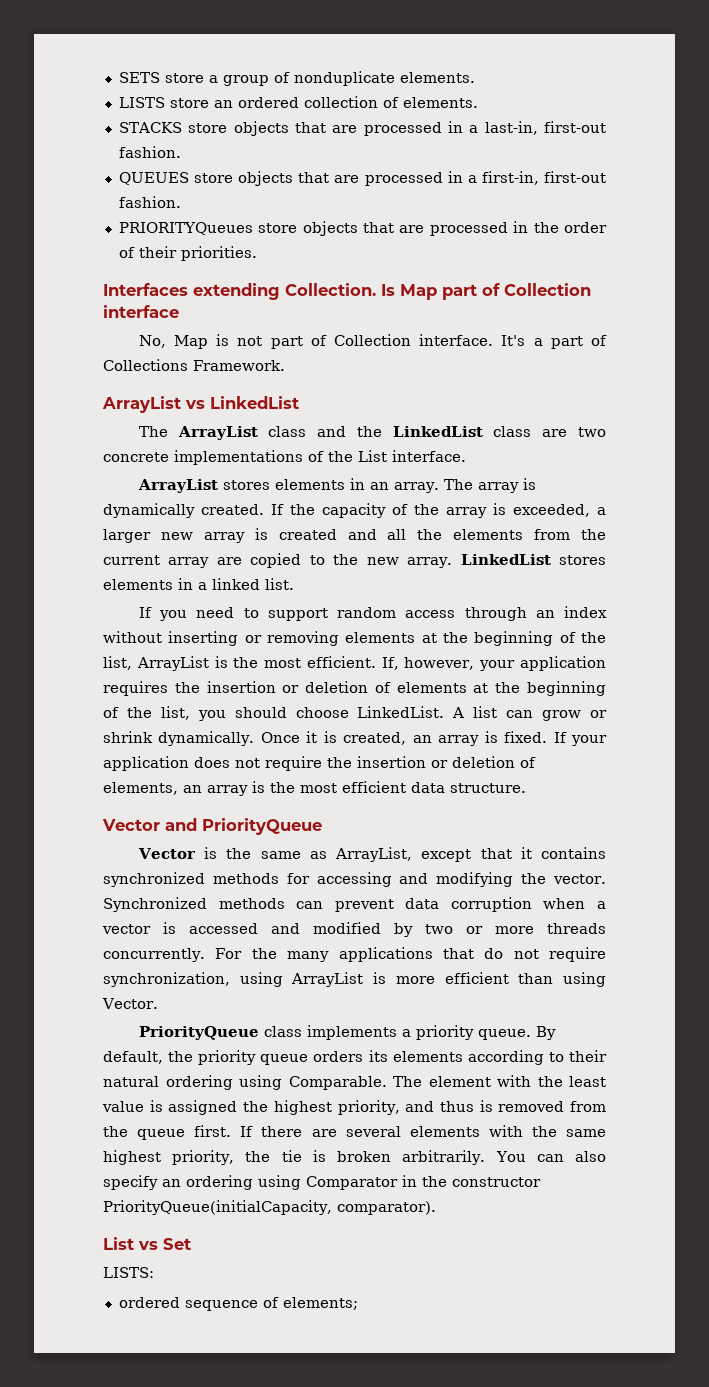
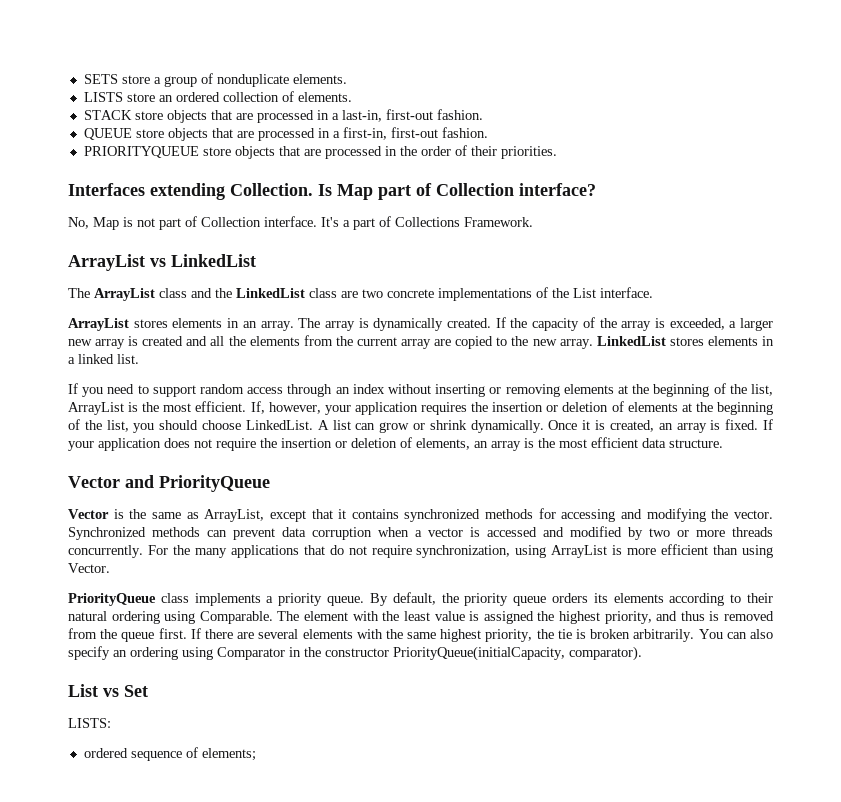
[118,122,182,133] STACKS -> [83,110,132,120] STACK
[118,172,189,185] QUEUES -> [83,128,132,140] QUEUE
[118,222,253,235] PRIORITYQueues -> [83,146,199,158] PRIORITYQUEUE
[103,305,179,318] interface -> [519,183,596,196] interface?

